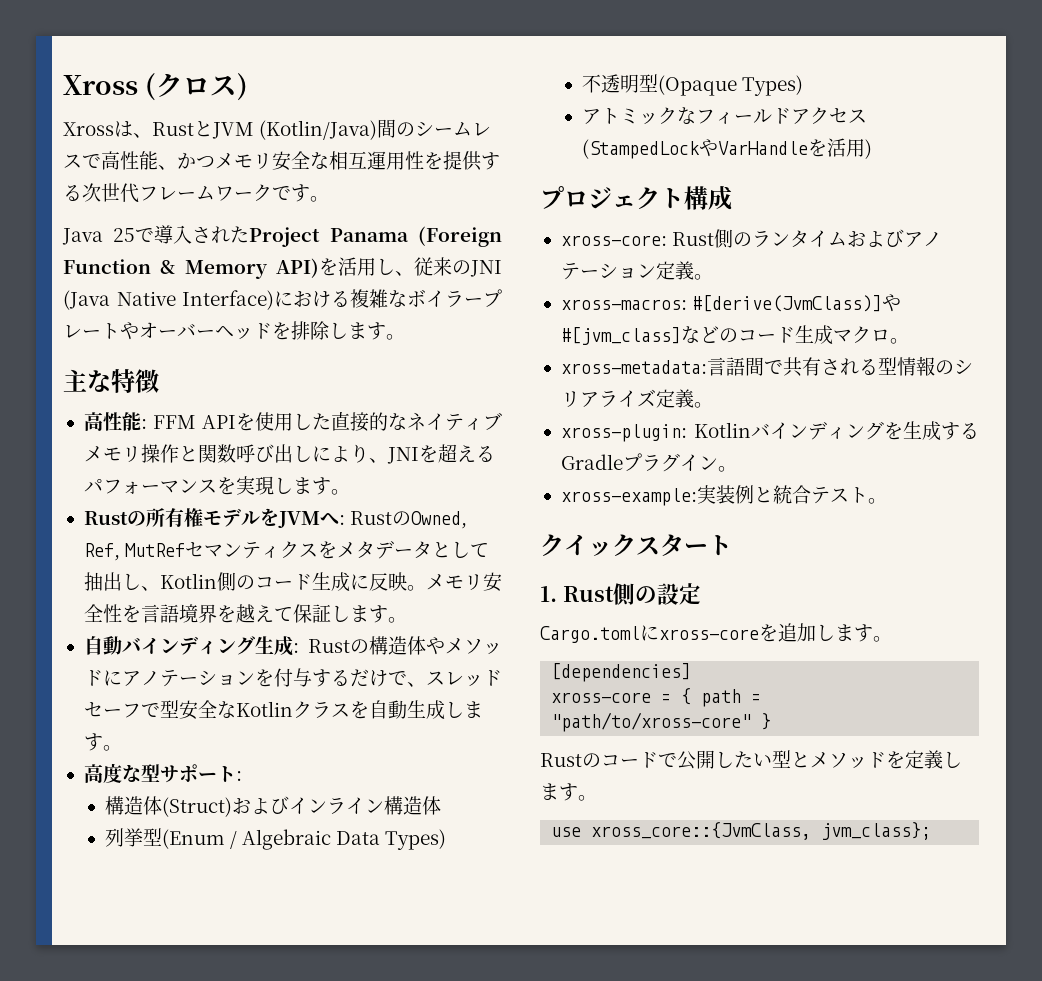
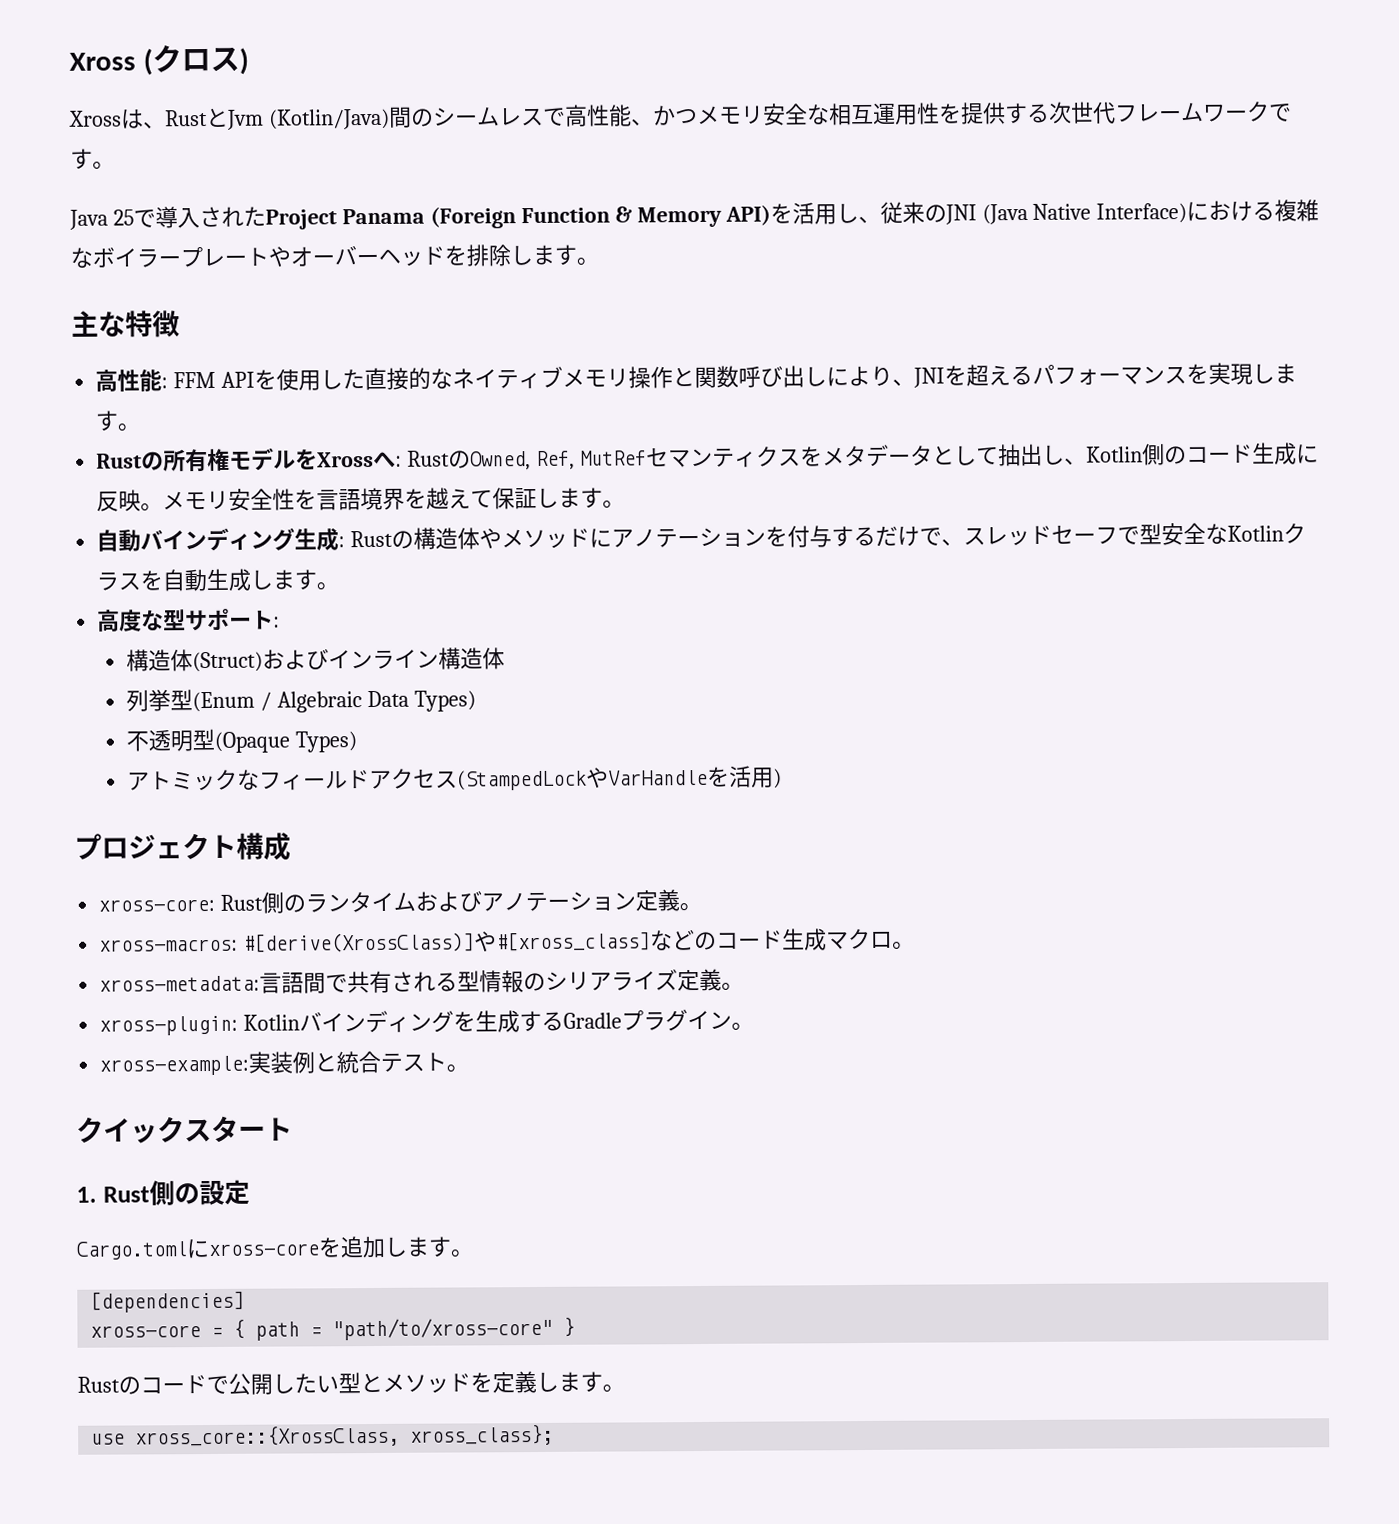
[212,122,254,139] JVM -> [227,109,264,130] Jvm
[277,511,320,528] JVM -> [317,451,375,468] Xross
[692,294,902,312] [560,327,681,345] #[derive(JvmClass)]や#[jvm_class] -> [243,931,652,953] #[derive(XrossClass)]や#[xross_class]
[591,822,932,840] xross_core::{JvmClass, jvm_class}; -> [135,1423,555,1448] xross_core::{XrossClass, xross_class};

